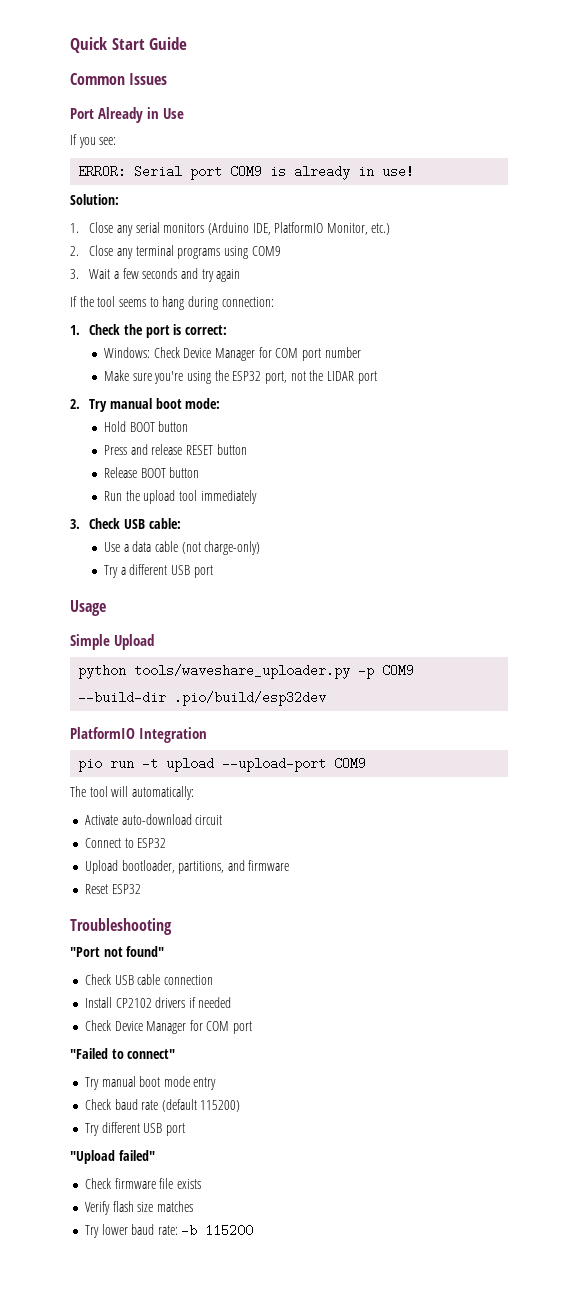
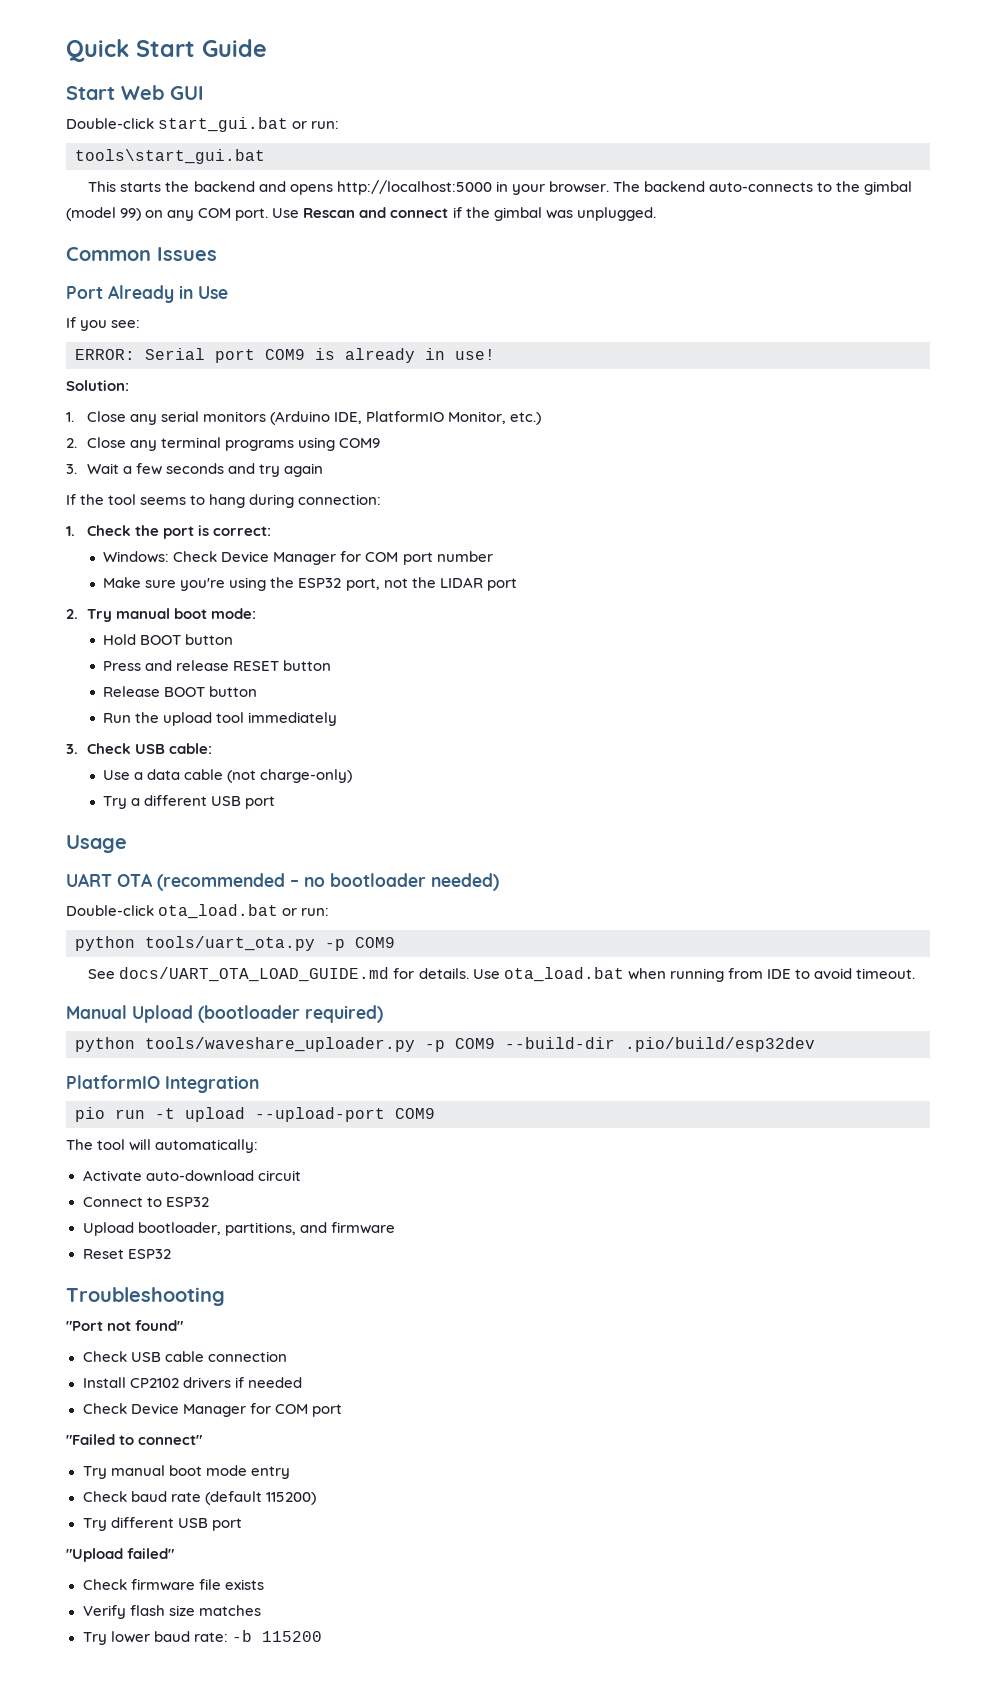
(188, 43) none -> [66,85,204,100] [66,117,340,132] [75,149,265,164] [88,180,913,195] [66,207,656,221] // Start Web GUI // Double-click start_gui.bat or run: // tools\start_gui.bat // This starts the backend and opens http://localhost:5000 in your browser. The backend auto-connects to the gimbal (model 99) on any COM port. Use Rescan and connect if the gimbal was unplugged.
[70,634,154,650] Simple Upload -> [66,873,499,891] [66,904,330,919] [75,936,395,951] [88,967,915,982] [66,1005,383,1023] UART OTA (recommended – no bootloader needed) // Double-click ota_load.bat or run: // python tools/uart_ota.py -p COM9 // See docs/UART_OTA_LOAD_GUIDE.md for details. Use ota_load.bat when running from IDE to avoid timeout. // Manual Upload (bootloader required)

